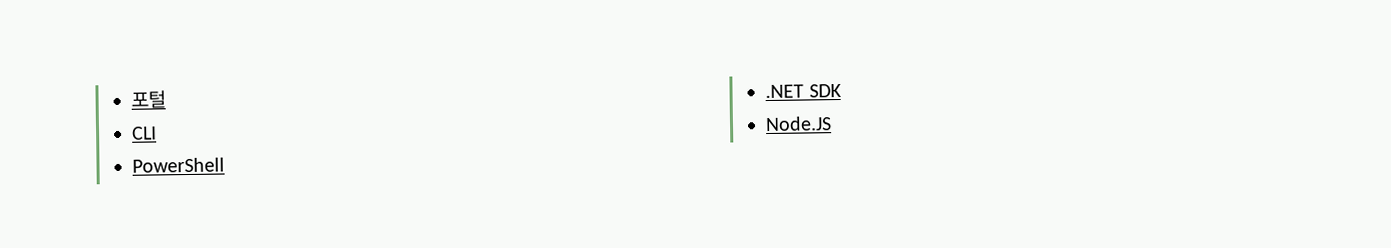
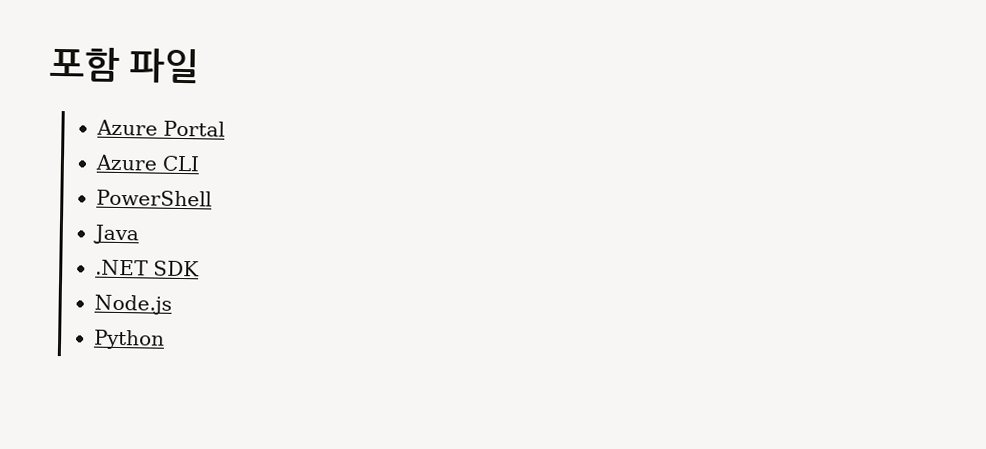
[131,90,167,109] 포털 // -> [49,46,200,84] [96,119,226,137] [95,154,159,171] 포함 파일 // Azure Portal // Azure
(226, 165) none -> [93,224,140,245] // Java
[765,116,833,132] Node.JS -> [94,294,173,315] [93,329,166,350] Node.js // Python

